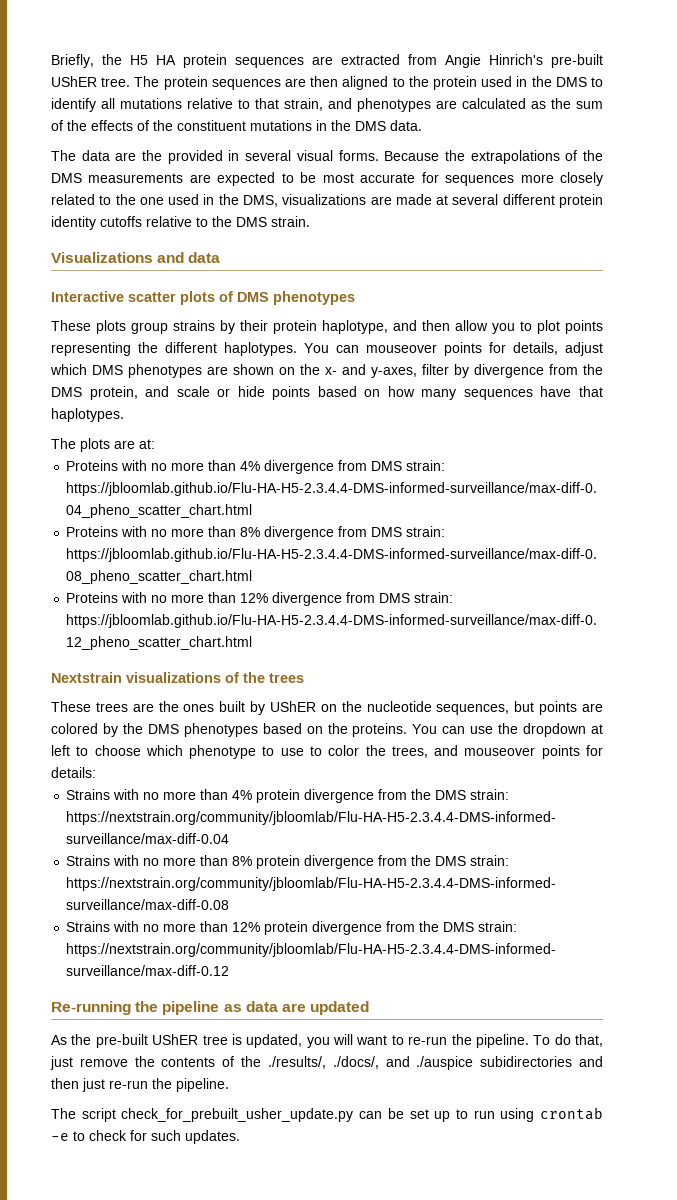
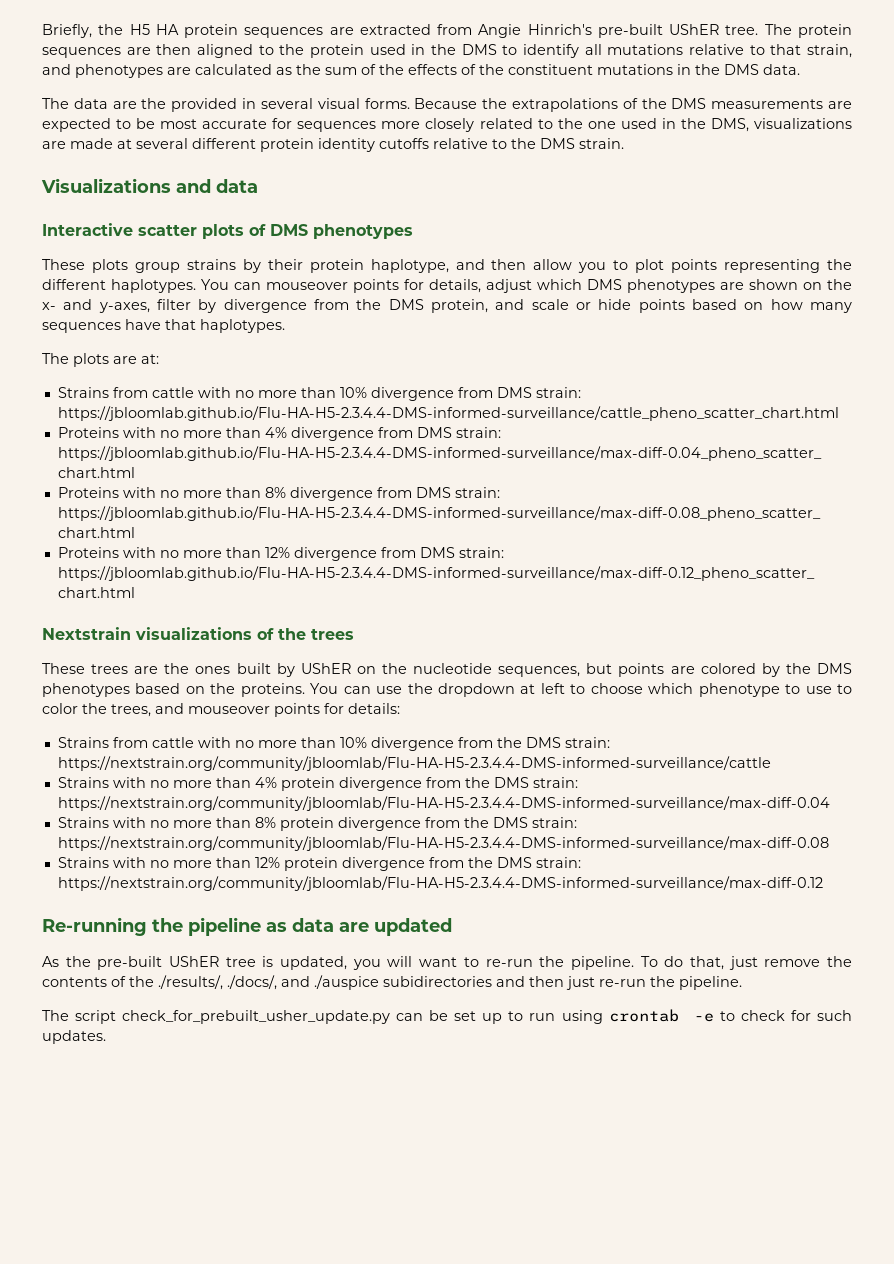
(155, 444) none -> [57,387,581,401] [57,406,839,421] // Strains from cattle with no more than 10% divergence from DMS strain: https://jbloomlab.github.io/Flu-HA-H5-2.3.4.4-DMS-informed-surveillance/cattle_pheno_scatter_chart.html
(96, 772) none -> [57,737,610,751] [57,756,771,771] // Strains from cattle with no more than 10% divergence from the DMS strain: https://nextstrain.org/community/jbloomlab/Flu-HA-H5-2.3.4.4-DMS-informed-surveillance/cattle

